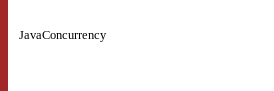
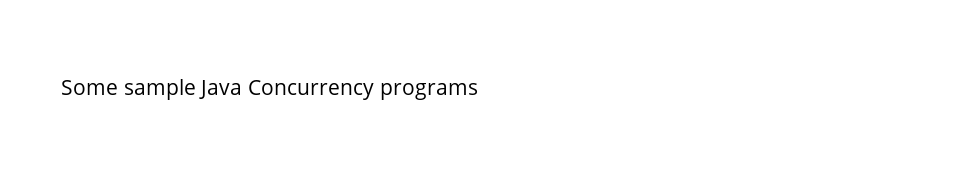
[19,31,107,42] JavaConcurrency -> [61,79,478,100] Some sample Java Concurrency programs

